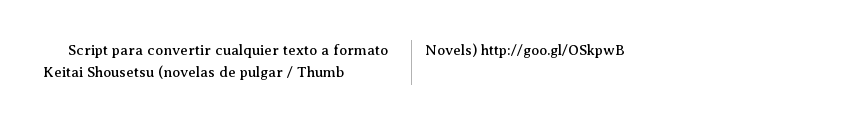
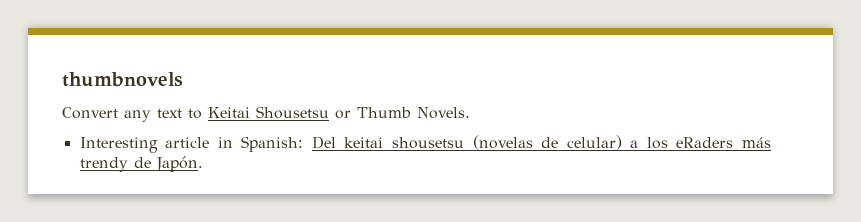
[67,44,388,58] [43,65,344,80] [425,43,625,58] Script para convertir cualquier texto a formato Keitai Shousetsu (novelas de pulgar / Thumb Novels) http://goo.gl/OSkpwB -> [62,72,183,87] [62,106,470,122] [79,135,772,153] [79,156,203,172] thumbnovels // Convert any text to Keitai Shousetsu or Thumb Novels. // Interesting article in Spanish: Del keitai shousetsu (novelas de celular) a los eRaders más trendy de Japón.

